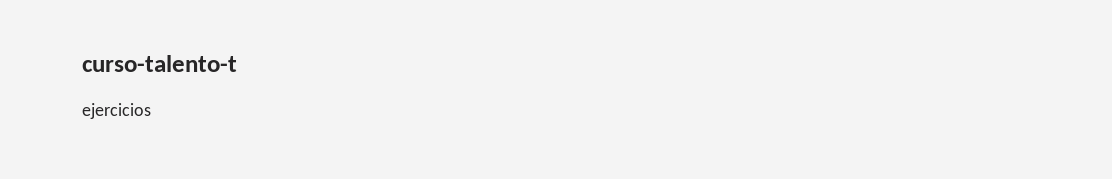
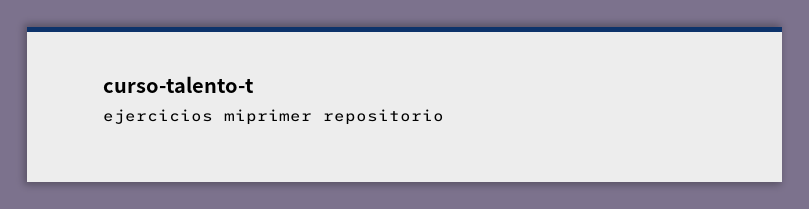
(151, 111) none -> [224,109,444,125] miprimer repositorio

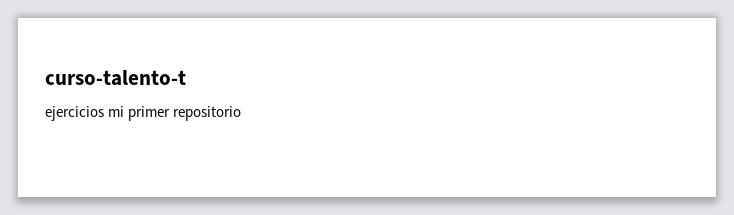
[224,109,312,125] miprimer -> [108,106,171,121] mi primer

